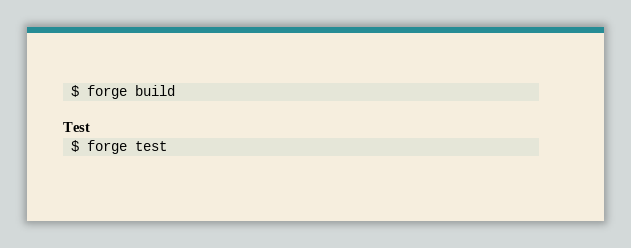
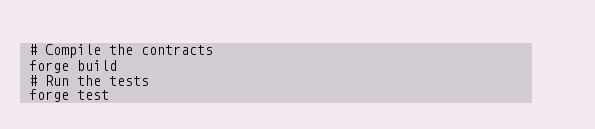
[71,85,176,99] [63,122,90,132] [71,140,80,152] $ forge build // Test // $ -> [28,44,213,58] [28,60,117,73] [28,75,149,86] # Compile the contracts // forge build // # Run the tests //

